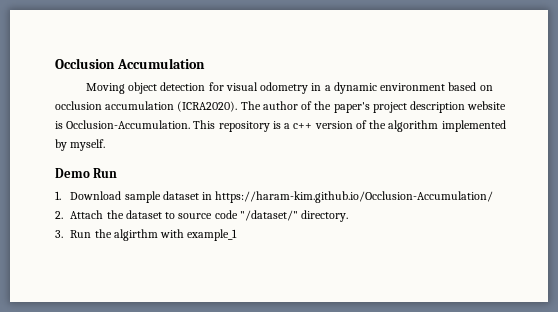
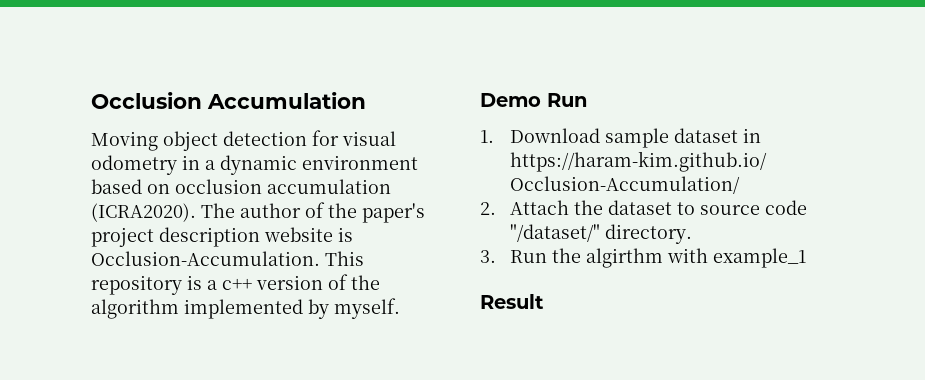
(238, 235) none -> [480,294,544,309] // Result

